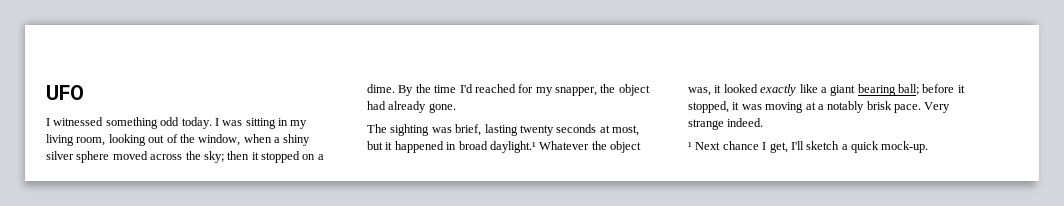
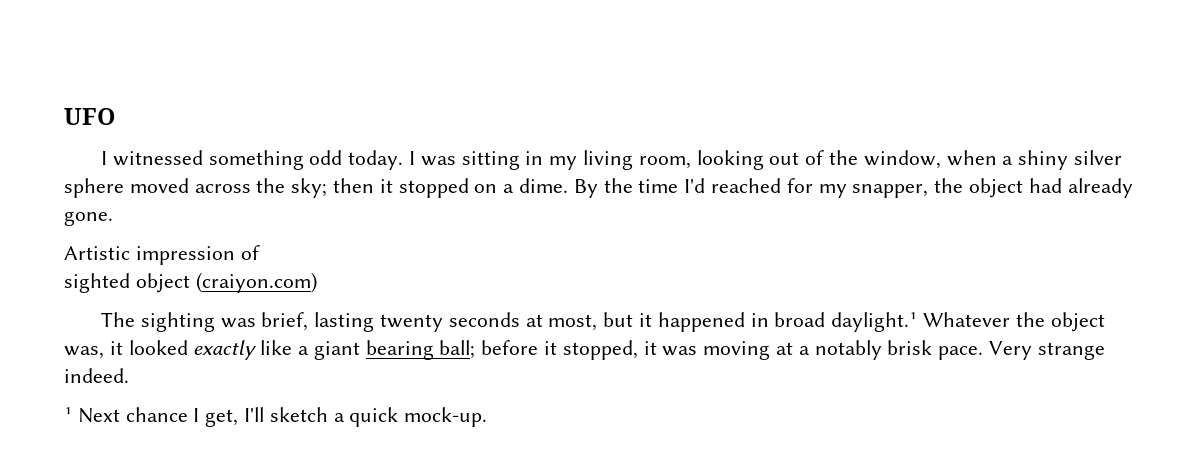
(456, 108) none -> [64,245,260,265] [64,272,317,293] // Artistic impression of // sighted object (craiyon.com)

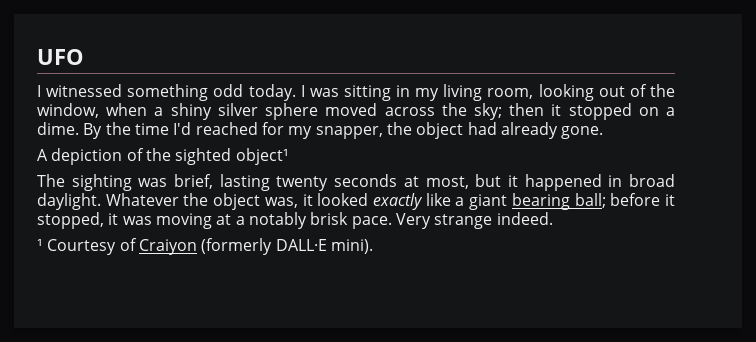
[64,245,260,265] [64,272,317,293] Artistic impression of // sighted object (craiyon.com) -> [37,148,289,165] A depiction of the sighted object¹
[831,312,918,332] daylight.¹ -> [37,193,101,210] daylight.
[77,407,488,427] Next chance I get, I'll sketch a quick mock-up. -> [47,238,373,255] Courtesy of Craiyon (formerly DALL·E mini).

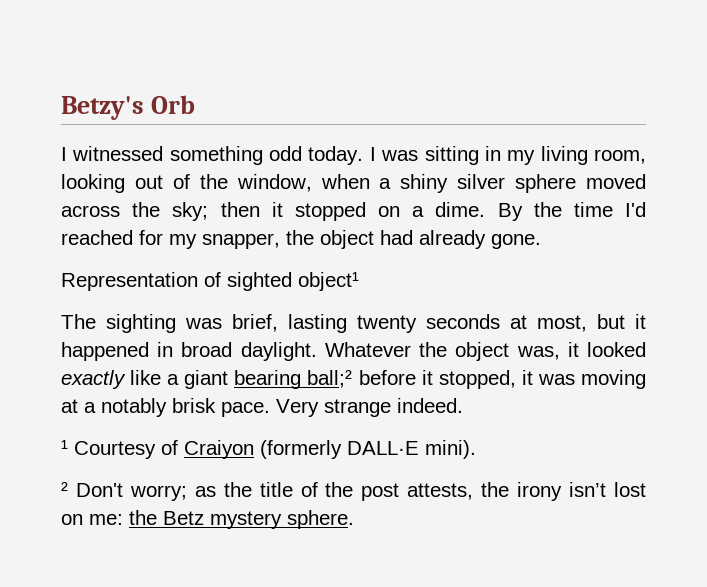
[37,49,84,65] UFO -> [61,95,195,120] Betzy's Orb
[37,148,171,165] A depiction of the -> [61,272,221,291] Representation of
[574,193,606,208] ball; -> [307,370,353,388] ball;²
(373, 246) none -> [61,482,646,501] [61,510,354,529] // ² Don't worry; as the title of the post attests, the irony isn’t lost on me: the Betz mystery sphere.

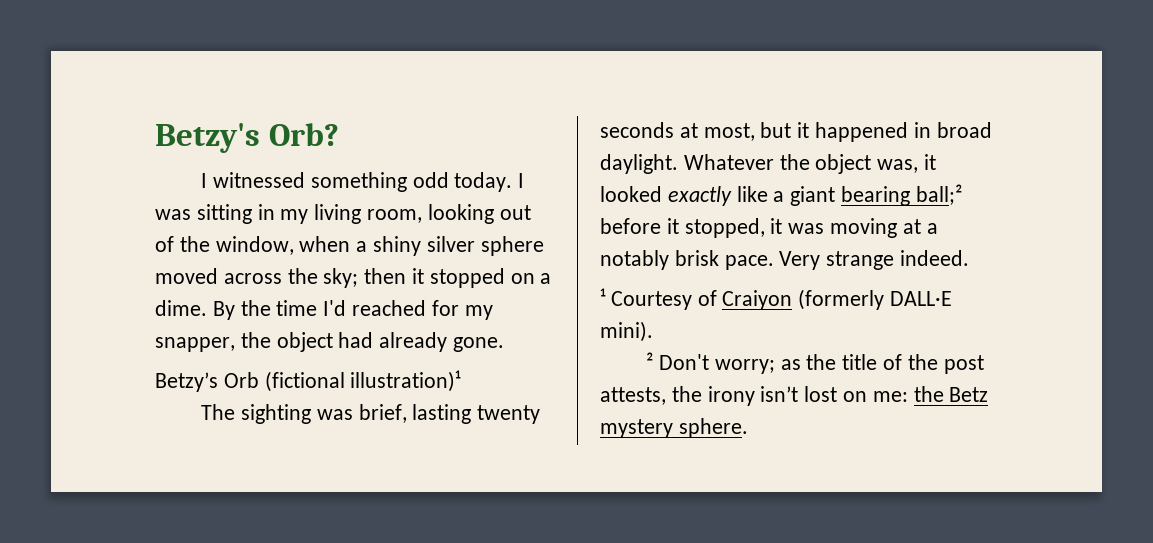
[61,95,195,120] Betzy's Orb -> [155,123,339,153] Betzy's Orb?
[61,272,359,291] Representation of sighted object¹ -> [155,370,462,392] Betzy’s Orb (fictional illustration)¹

